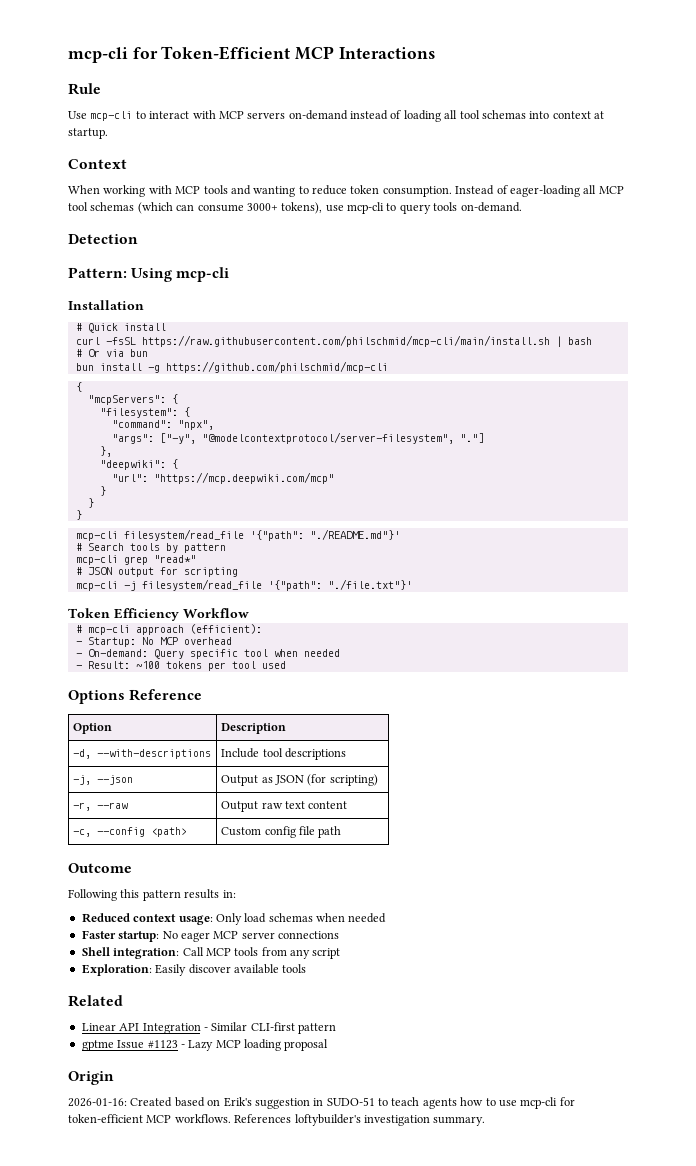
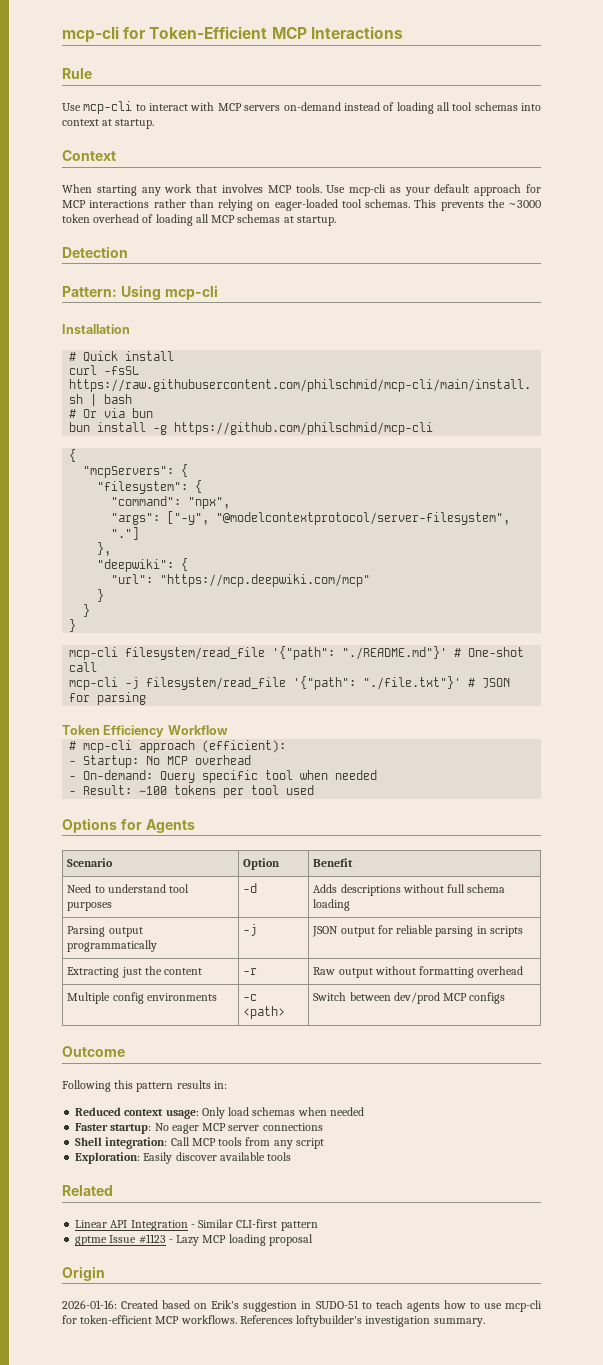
[103,185,624,197] [68,202,522,214] working with MCP tools and wanting to reduce token consumption. Instead of eager-loading all MCP tool schemas (which can consume 3000+ tokens), use mcp-cli to query tools on-demand. -> [96,184,541,196] [62,199,541,211] [62,214,336,226] starting any work that involves MCP tools. Use mcp-cli as your default approach for MCP interactions rather than relying on eager-loaded tool schemas. This prevents the ~3000 token overhead of loading all MCP schemas at startup.
[75,543,226,553] [75,555,196,565] [75,567,238,577] // # Search tools by pattern // mcp-cli grep "read*" // # JSON output for scripting -> [454,647,525,657] [69,662,98,672] # One-shot call
(412, 584) none -> [468,678,511,688] [69,692,147,705] # JSON for parsing
[129,689,203,701] [73,723,113,734] [221,723,287,734] [73,749,212,759] [221,748,347,760] [73,775,134,785] [221,774,378,786] [73,802,129,811] [221,801,348,812] [73,827,188,837] [221,826,342,838] Reference // Option | Description // -d, --with-descriptions | Include tool descriptions // -j, --json | Output as JSON (for scripting) // -r, --raw | Output raw text content // -c, --config <path> | Custom config file path -> [120,819,195,833] [67,858,114,867] [243,858,281,870] [313,858,354,867] [67,884,190,893] [67,902,113,911] [243,883,258,893] [313,884,506,896] [313,899,351,911] [67,926,143,937] [67,940,158,952] [243,924,258,936] [312,925,523,937] [67,966,203,978] [243,968,258,975] [313,966,524,978] [67,992,217,1004] [243,994,258,1001] [243,1006,286,1019] [313,992,506,1004] for Agents // Scenario | Option | Benefit // Need to understand tool purposes | -d | Adds descriptions without full schema loading // Parsing output programmatically | -j | JSON output for reliable parsing in scripts // Extracting just the content | -r | Raw output without formatting overhead // Multiple config environments | -c <path> | Switch between dev/prod MCP configs

